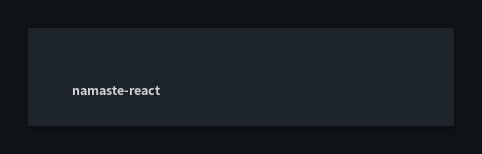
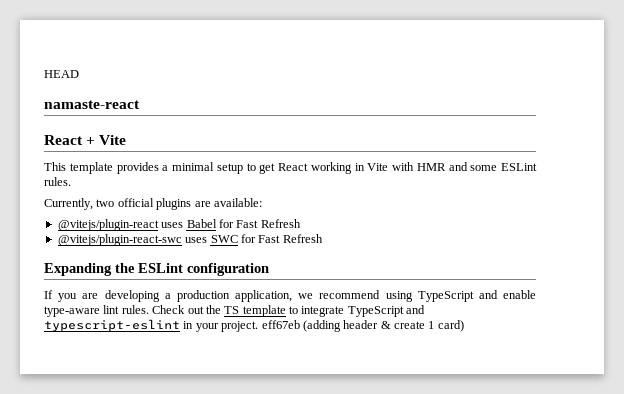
(72, 90) none -> [44,70,79,78] HEAD //
(161, 90) none -> [44,135,127,145] [44,162,537,174] [44,177,71,186] [44,198,262,210] [57,219,301,231] [57,234,323,246] [44,263,269,276] [44,290,536,302] [44,305,426,317] [44,319,464,332] // React + Vite // This template provides a minimal setup to get React working in Vite with HMR and some ESLint rules. // Currently, two official plugins are available: // @vitejs/plugin-react uses Babel for Fast Refresh // @vitejs/plugin-react-swc uses SWC for Fast Refresh // Expanding the ESLint configuration // If you are developing a production application, we recommend using TypeScript and enable type-aware lint rules. Check out the TS template to integrate TypeScript and typescript-eslint in your project. eff67eb (adding header & create 1 card)

